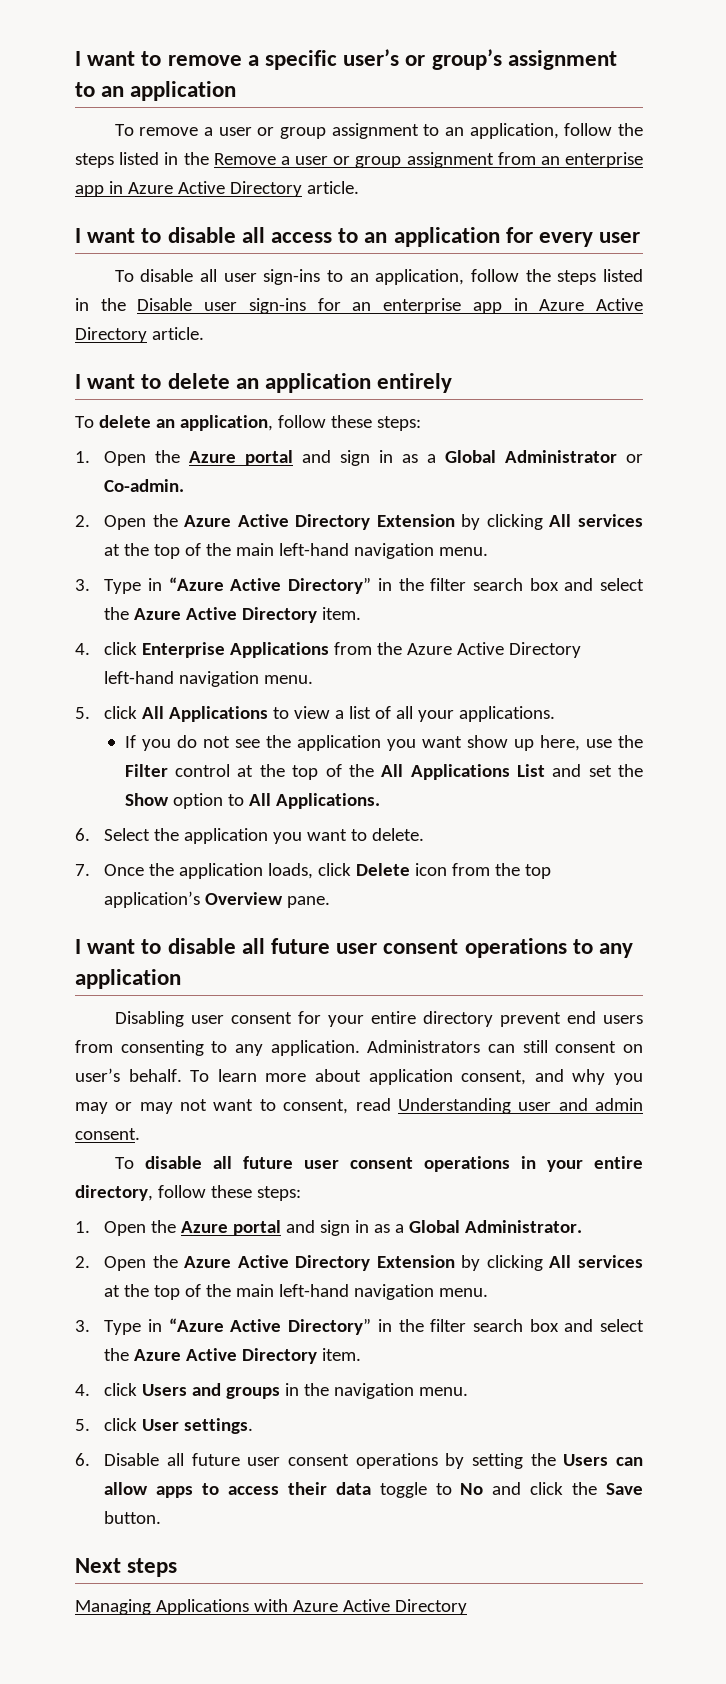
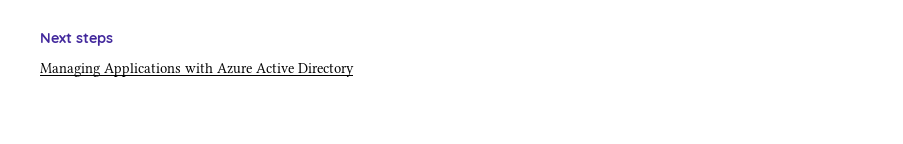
[75,49,617,70] [75,81,237,101] [114,123,643,139] [75,152,643,168] [75,181,359,197] [75,227,641,247] [114,269,643,285] [75,298,644,314] [75,327,204,343] [75,373,453,393] [75,415,421,431] [75,450,643,466] [104,479,185,492] [75,514,643,530] [104,543,489,559] [75,577,645,594] [104,607,362,623] [75,642,582,658] [104,671,314,687] [75,706,556,722] [124,735,643,751] [124,764,643,780] [124,793,380,809] [75,828,425,844] [75,863,552,879] [104,891,331,908] [75,938,634,958] [75,969,181,989] [114,1011,643,1027] [75,1040,643,1056] [75,1068,644,1085] [75,1098,644,1114] [75,1128,140,1140] [114,1156,644,1172] [75,1185,301,1201] [75,1220,583,1236] [75,1255,643,1271] [104,1284,489,1300] [75,1318,645,1335] [104,1348,362,1364] [75,1383,469,1399] [75,1418,254,1434] [75,1453,643,1469] [104,1482,644,1498] [104,1511,162,1524] I want to remove a specific user’s or group’s assignment to an application // To remove a user or group assignment to an application, follow the steps listed in the Remove a user or group assignment from an enterprise app in Azure Active Directory article. // I want to disable all access to an application for every user // To disable all user sign-ins to an application, follow the steps listed in the Disable user sign-ins for an enterprise app in Azure Active Directory article. // I want to delete an application entirely // To delete an application, follow these steps: // 1. Open the Azure portal and sign in as a Global Administrator or Co-admin. // 2. Open the Azure Active Directory Extension by clicking All services at the top of the main left-hand navigation menu. // 3. Type in “Azure Active Directory” in the filter search box and select the Azure Active Directory item. // 4. click Enterprise Applications from the Azure Active Directory left-hand navigation menu. // 5. click All Applications to view a list of all your applications. // If you do not see the application you want show up here, use the Filter control at the top of the All Applications List and set the Show option to All Applications. // 6. Select the application you want to delete. // 7. Once the application loads, click Delete icon from the top application’s Overview pane. // I want to disable all future user consent operations to any application // Disabling user consent for your entire directory prevent end users from consenting to any application. Administrators can still consent on user’s behalf. To learn more about application consent, and why you may or may not want to consent, read Understanding user and admin consent. // To disable all future user consent operations in your entire directory, follow these steps: // 1. Open the Azure portal and sign in as a Global Administrator. // 2. Open the Azure Active Directory Extension by clicking All services at the top of the main left-hand navigation menu. // 3. Type in “Azure Active Directory” in the filter search box and select the Azure Active Directory item. // 4. click Users and groups in the navigation menu. // 5. click User settings. // 6. Disable all future user consent operations by setting the Users can allow apps to access their data toggle to No and click the Save button. // -> (40, 38) none

